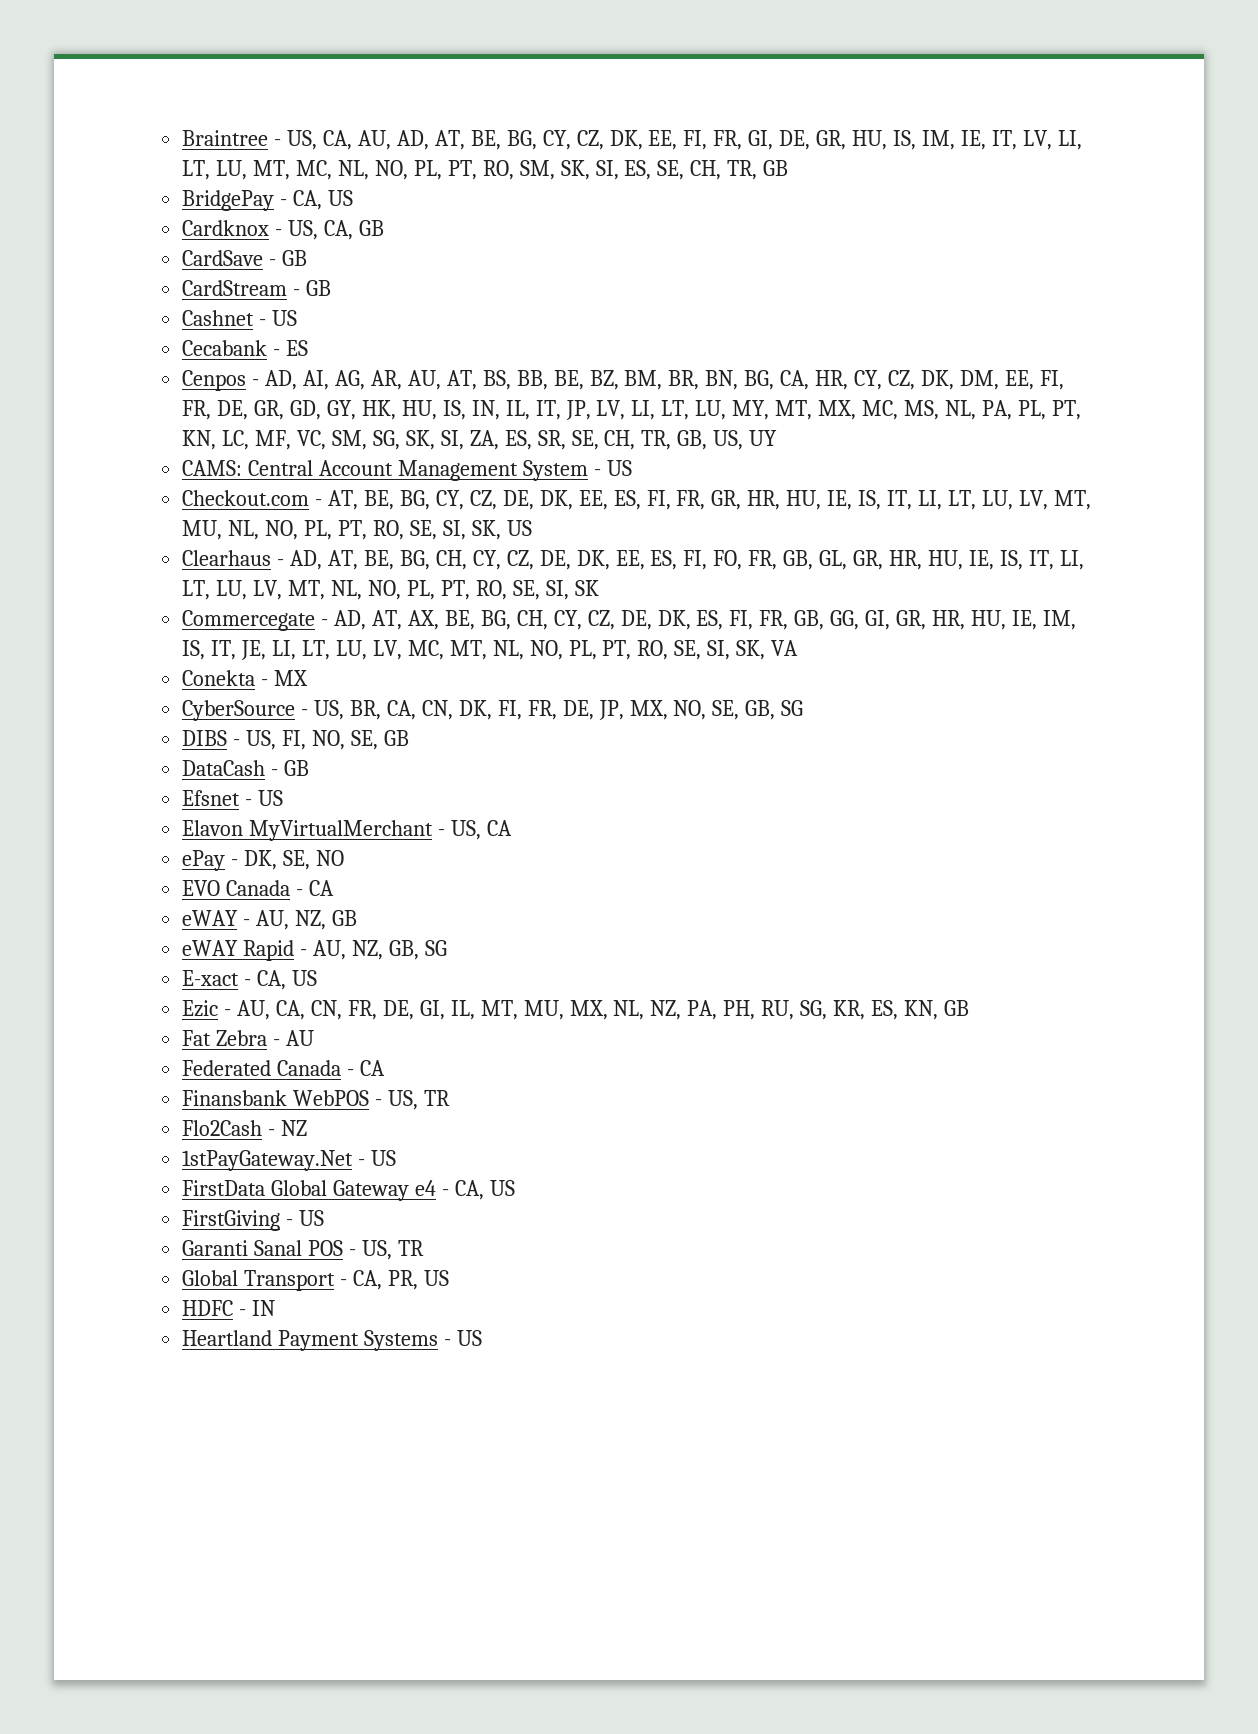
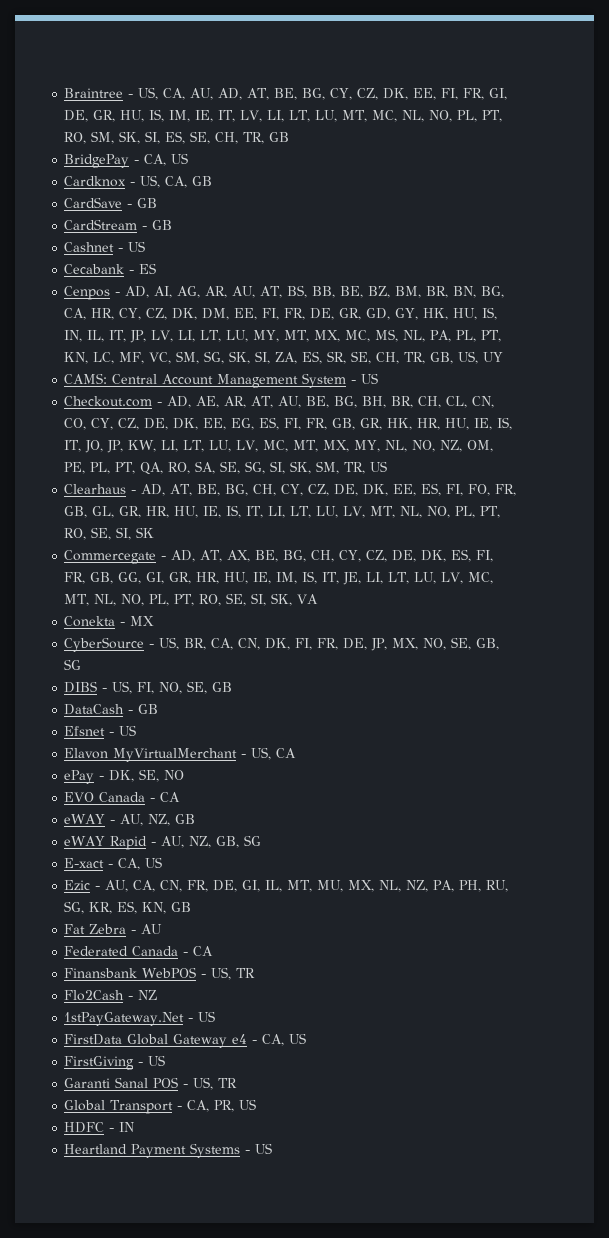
[328,490,1091,510] [182,520,501,540] AT, BE, BG, CY, CZ, DE, DK, EE, ES, FI, FR, GR, HR, HU, IE, IS, IT, LI, LT, LU, LV, MT, MU, NL, NO, PL, PT, RO, SE, SI, SK, -> [167,396,495,408] [64,417,513,430] [64,440,494,453] [64,461,366,475] AD, AE, AR, AT, AU, BE, BG, BH, BR, CH, CL, CN, CO, CY, CZ, DE, DK, EE, EG, ES, FI, FR, GB, GR, HK, HR, HU, IE, IS, IT, JO, JP, KW, LI, LT, LU, LV, MC, MT, MX, MY, NL, NO, NZ, OM, PE, PL, PT, QA, RO, SA, SE, SG, SI, SK, SM, TR,

